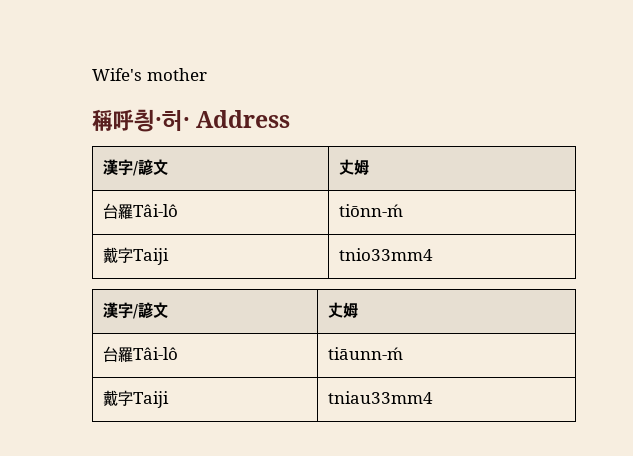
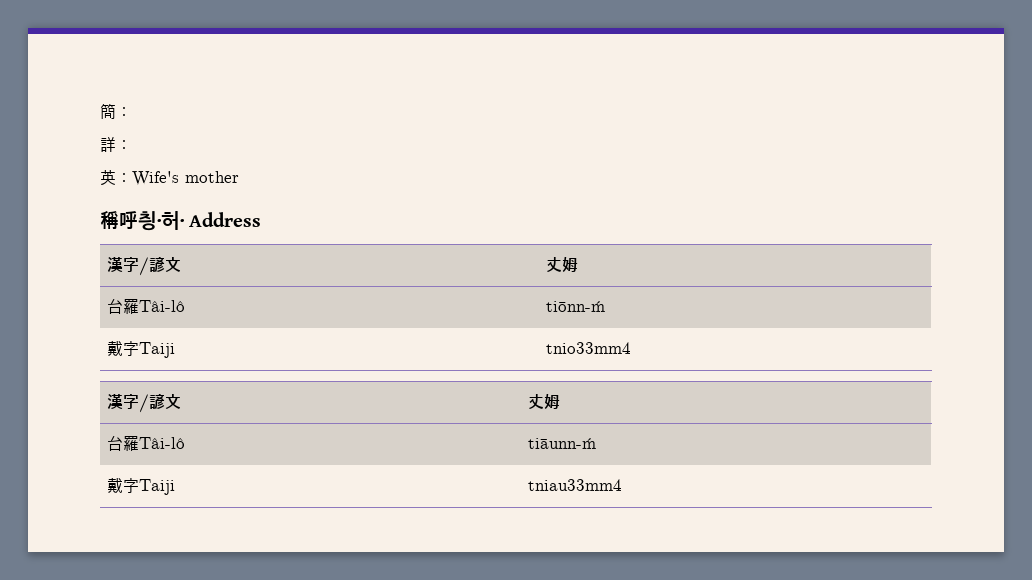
(92, 74) none -> [100,104,132,119] [100,137,132,152] [100,170,132,185] 簡： // 詳： // 英：

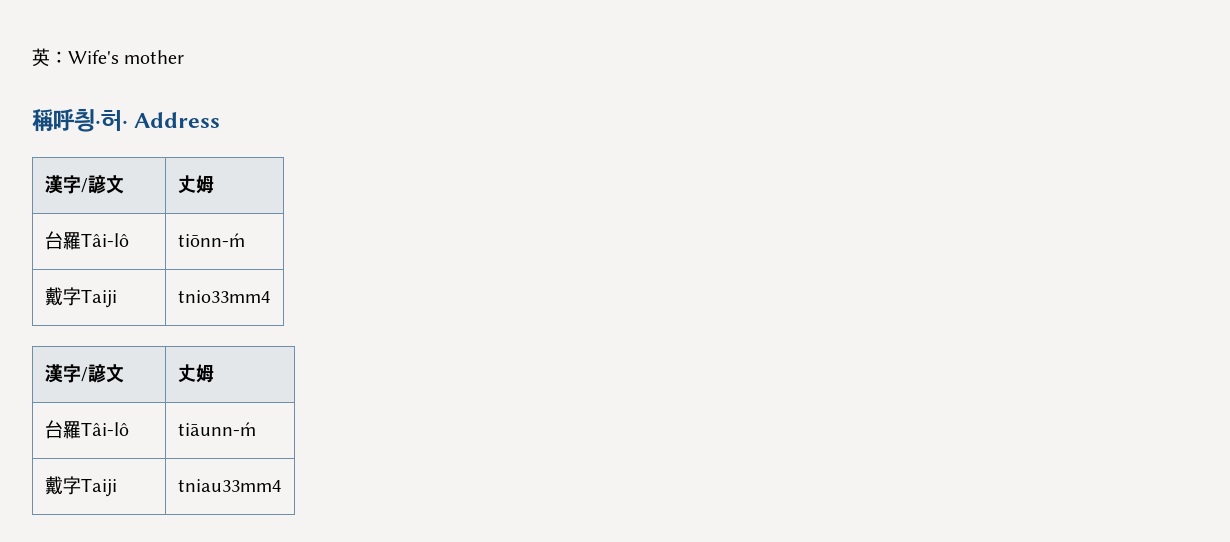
[100,104,132,119] [100,137,132,152] 簡： // 詳： // -> (32, 57) none

